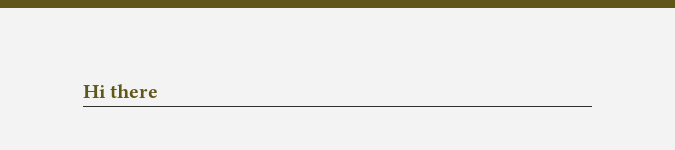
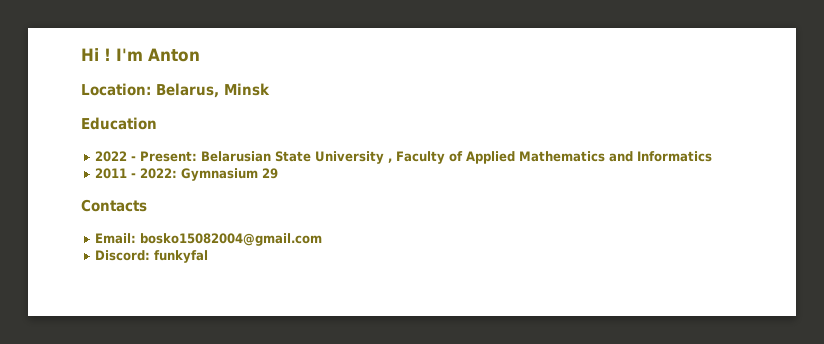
[110,84,159,98] there -> [104,48,200,62] [81,83,270,98] [81,117,157,130] [95,151,713,164] [95,168,279,181] [81,199,147,212] [95,233,323,246] [95,250,209,263] ! I'm Anton // Location: Belarus, Minsk // Education // 2022 - Present: Belarusian State University , Faculty of Applied Mathematics and Informatics // 2011 - 2022: Gymnasium 29 // Contacts // Email: bosko15082004@gmail.com // Discord: funkyfal

